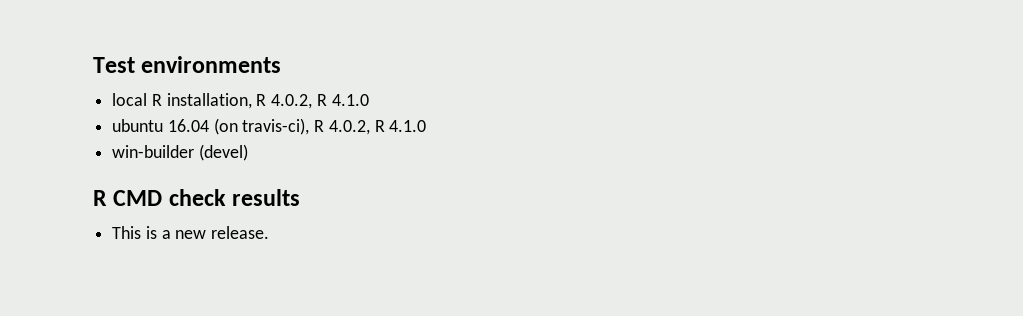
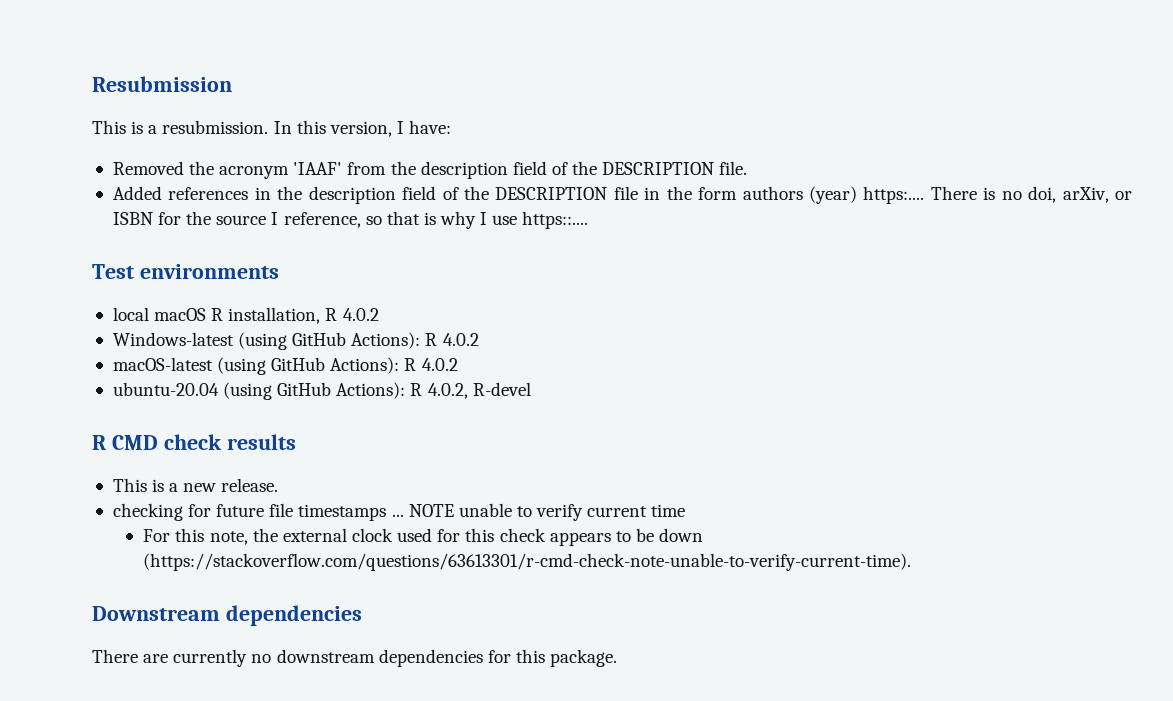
(93, 65) none -> [92,76,232,92] [92,120,452,137] [112,161,748,179] [112,186,1132,204] [112,211,589,229] Resubmission // This is a resubmission. In this version, I have: // Removed the acronym 'IAAF' from the description field of the DESCRIPTION file. // Added references in the description field of the DESCRIPTION file in the form authors (year) https:.... There is no doi, arXiv, or ISBN for the source I reference, so that is why I use https::.... //
(148, 99) none -> [154,308,207,321] macOS
[271,94,369,109] [112,118,427,135] [112,144,248,161] 4.0.2, R 4.1.0 // ubuntu 16.04 (on travis-ci), R 4.0.2, R 4.1.0 // win-builder (devel) -> [342,308,379,321] [112,332,479,350] [112,357,458,375] [112,382,531,400] 4.0.2 // Windows-latest (using GitHub Actions): R 4.0.2 // macOS-latest (using GitHub Actions): R 4.0.2 // ubuntu-20.04 (using GitHub Actions): R 4.0.2, R-devel
(270, 232) none -> [112,503,686,521] [143,528,704,546] [143,553,912,571] [92,605,362,626] [92,649,618,667] // checking for future file timestamps ... NOTE unable to verify current time // For this note, the external clock used for this check appears to be down (https://stackoverflow.com/questions/63613301/r-cmd-check-note-unable-to-verify-current-time). // Downstream dependencies // There are currently no downstream dependencies for this package.

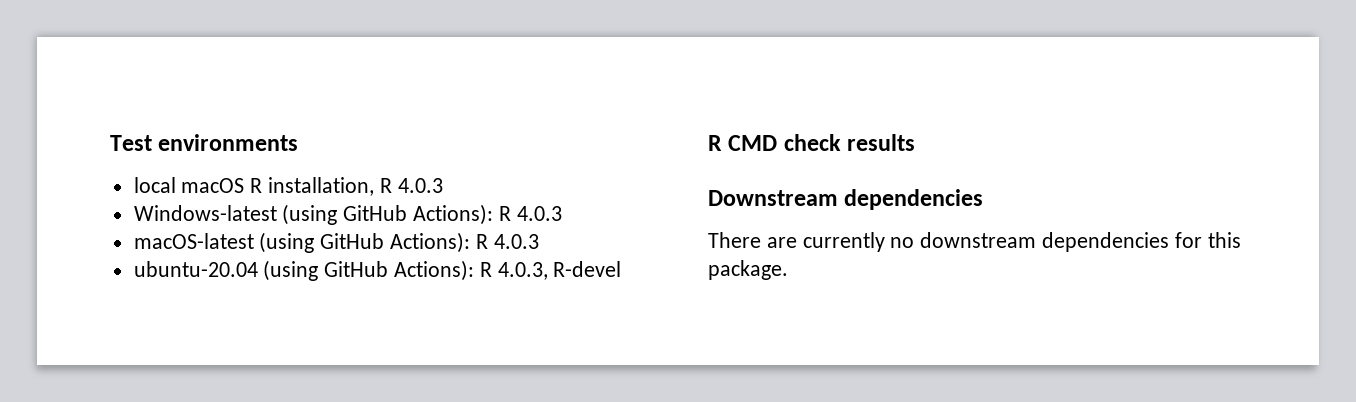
[92,76,232,92] [92,120,452,137] [112,161,748,179] [112,186,1132,204] [112,211,589,229] Resubmission // This is a resubmission. In this version, I have: // Removed the acronym 'IAAF' from the description field of the DESCRIPTION file. // Added references in the description field of the DESCRIPTION file in the form authors (year) https:.... There is no doi, arXiv, or ISBN for the source I reference, so that is why I use https::.... // -> (110, 143) none
[342,308,379,321] 4.0.2 -> [397,178,443,193] 4.0.3
[442,333,479,346] 4.0.2 -> [516,206,562,221] 4.0.3
[421,358,458,371] 4.0.2 -> [493,234,539,249] 4.0.3
[427,383,468,399] 4.0.2, -> [497,262,548,280] 4.0.3,
[112,478,279,492] [112,503,686,521] [143,528,704,546] [143,553,912,571] // This is a new release. // checking for future file timestamps ... NOTE unable to verify current time // For this note, the external clock used for this check appears to be down (https://stackoverflow.com/questions/63613301/r-cmd-check-note-unable-to-verify-current-time). -> (916, 142) none

